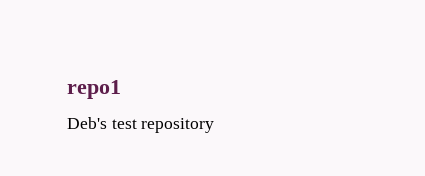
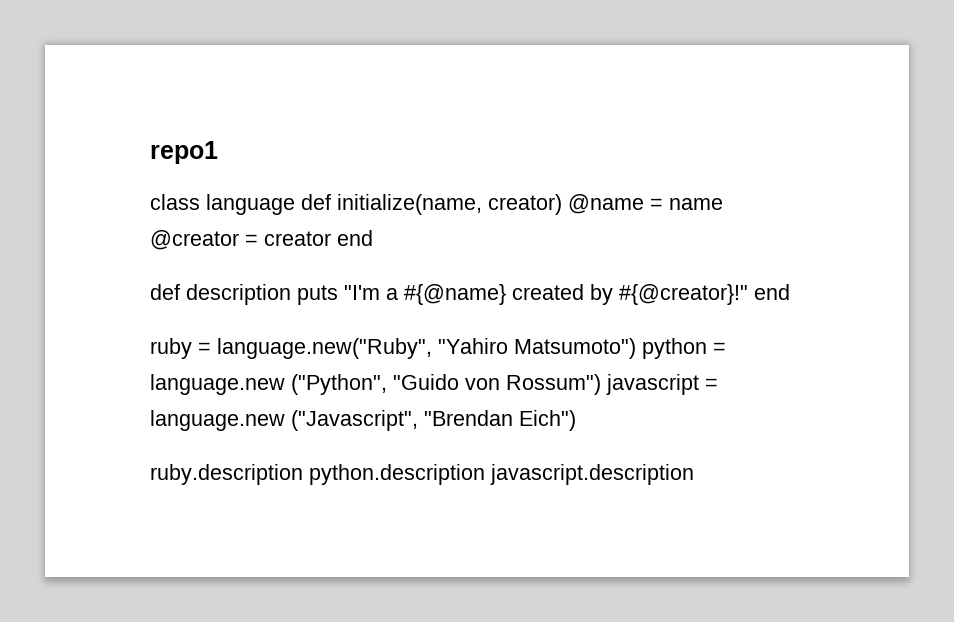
[67,117,215,133] Deb's test repository -> [150,194,723,215] [150,230,373,250] [150,284,790,305] [150,338,726,359] [150,374,718,395] [150,410,576,431] [150,464,694,485] class language def initialize(name, creator) @name = name @creator = creator end // def description puts "I'm a #{@name} created by #{@creator}!" end // ruby = language.new("Ruby", "Yahiro Matsumoto") python = language.new ("Python", "Guido von Rossum") javascript = language.new ("Javascript", "Brendan Eich") // ruby.description python.description javascript.description

